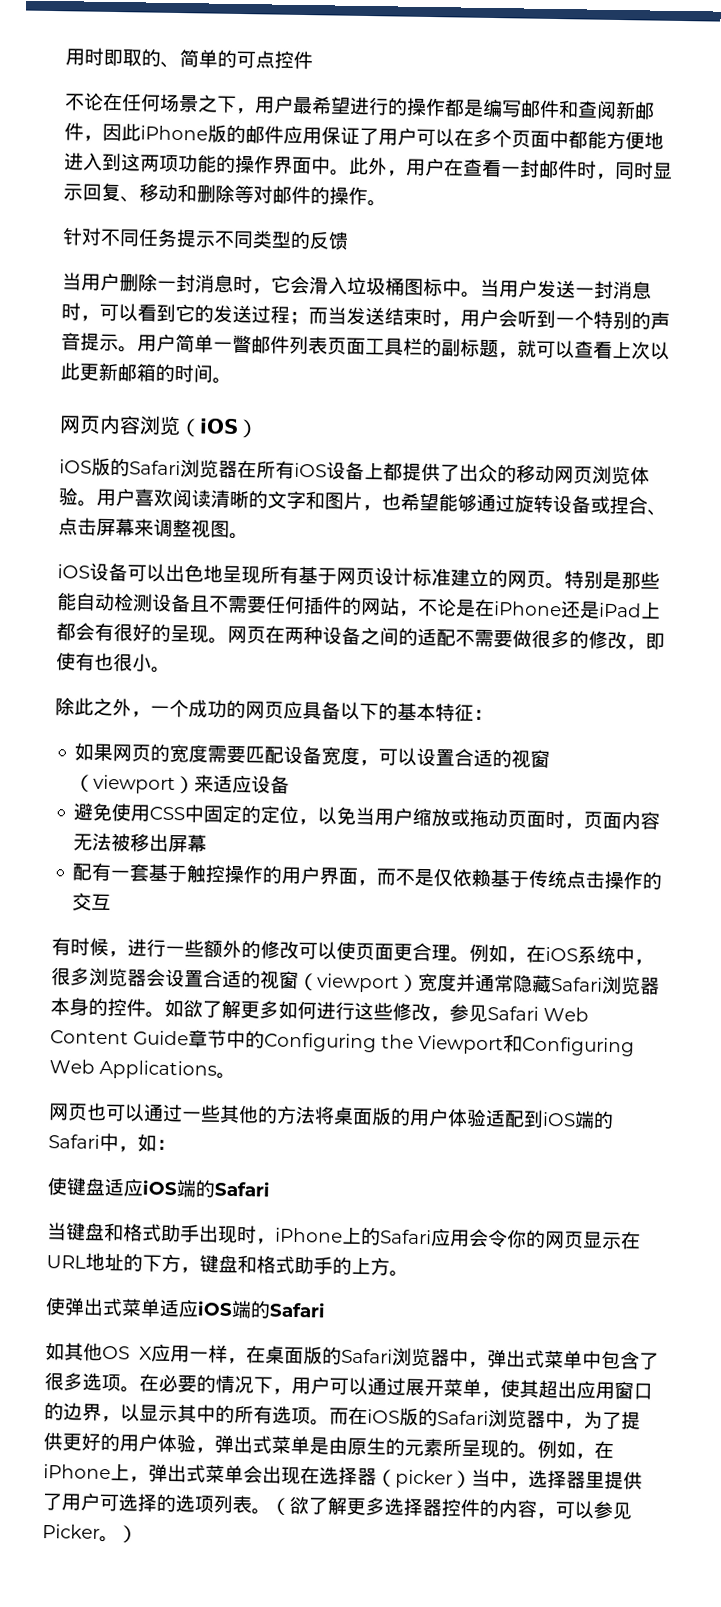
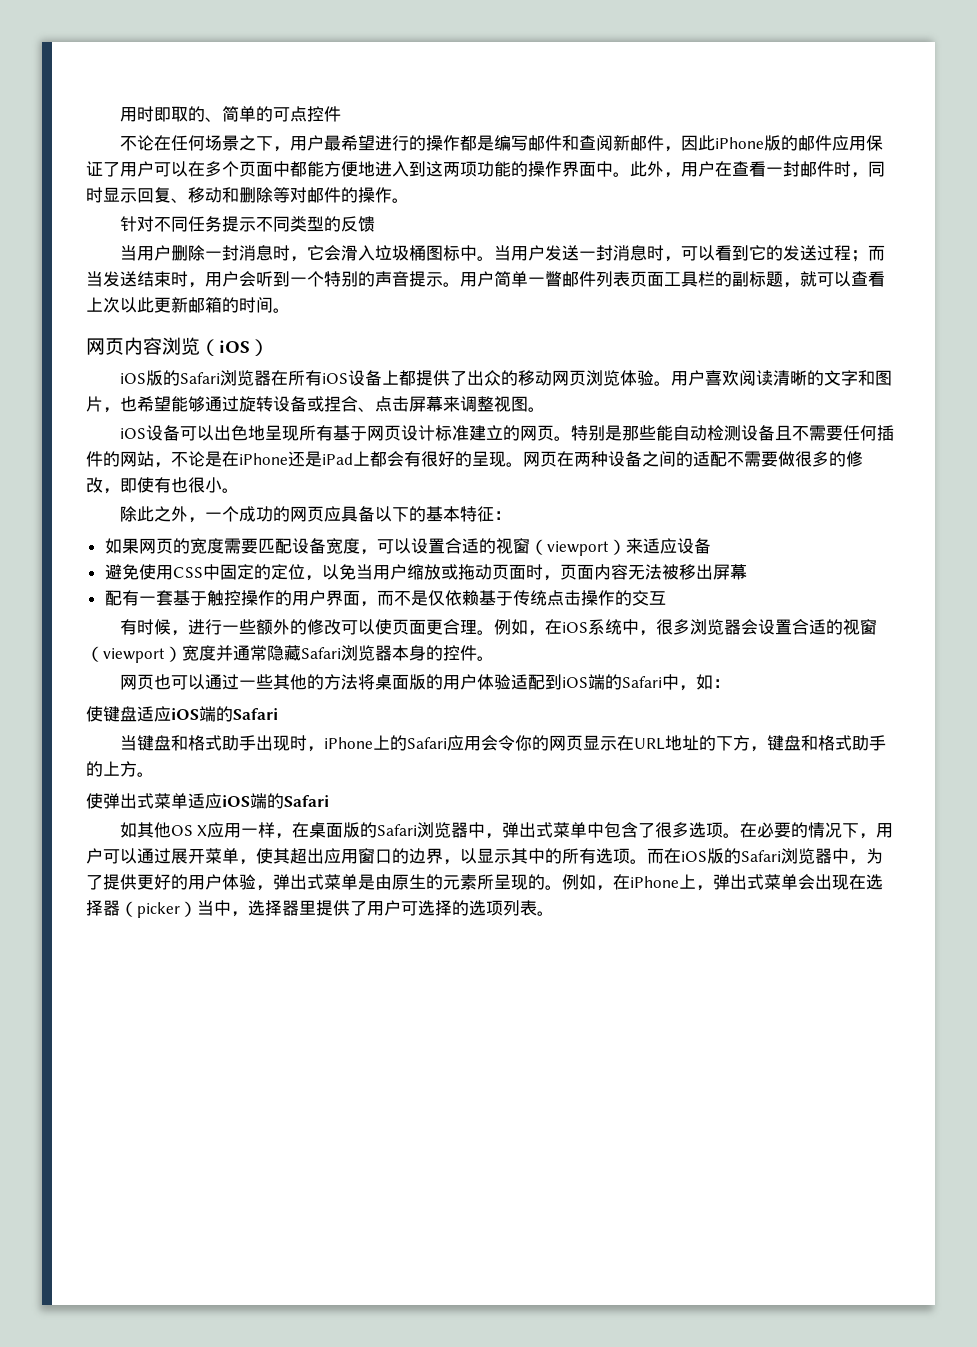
[164,998,589,1023] [50,1029,635,1057] [49,1059,236,1080] 如欲了解更多如何进行这些修改，参见Safari Web Content Guide章节中的Configuring the Viewport和Configuring Web Applications。 -> (494, 658) none
[270,1495,632,1520] [42,1524,138,1543] （欲了解更多选择器控件的内容，可以参见Picker。） -> (554, 913) none

